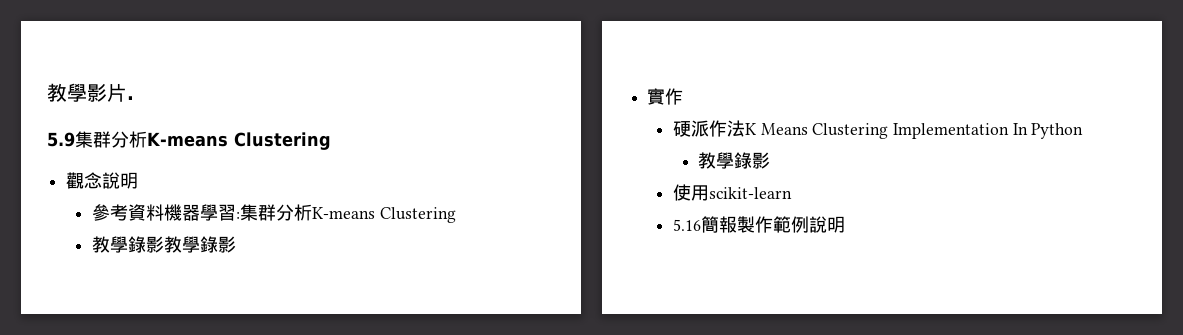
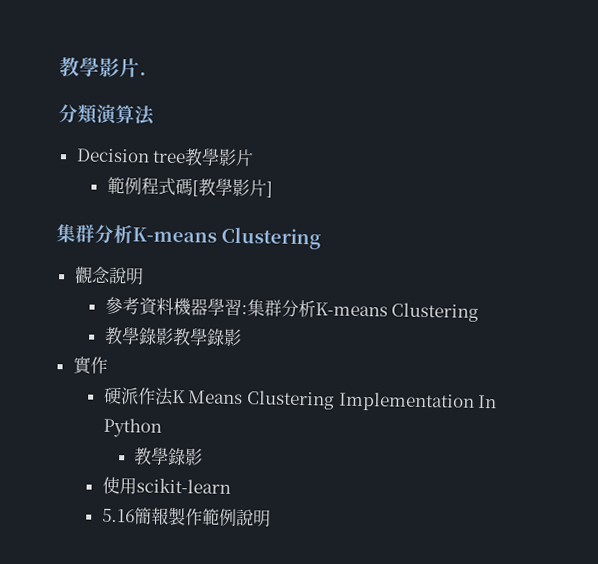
[47,132,75,147] 5.9 -> [58,104,155,126] [75,148,255,167] [106,176,273,198] 分類演算法 // Decision tree教學影片 // 範例程式碼[教學影片] //

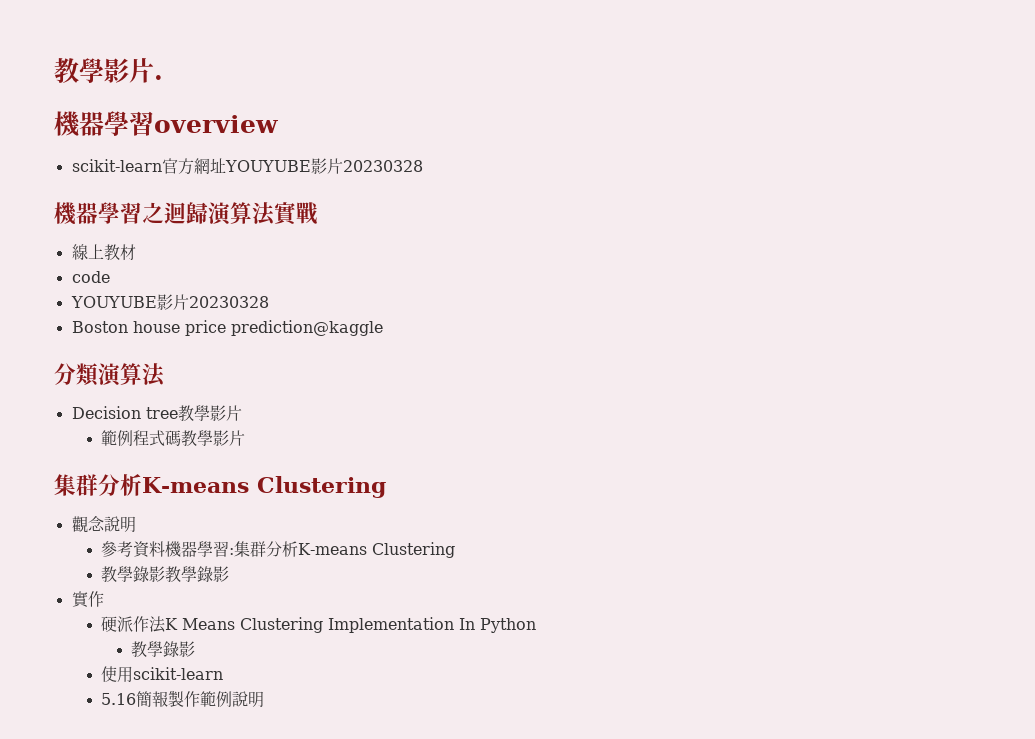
(147, 73) none -> [54,111,279,137] [71,158,423,175] [54,202,318,226] [71,244,136,261] [71,271,110,283] [70,294,269,310] [71,320,383,336] // 機器學習overview // scikit-learn官方網址YOUYUBE影片20230328 // 機器學習之迴歸演算法實戰 // 線上教材 // code // YOUYUBE影片20230328 // Boston house price prediction@kaggle
[191,178,273,198] [教學影片] -> [181,430,246,447] 教學影片

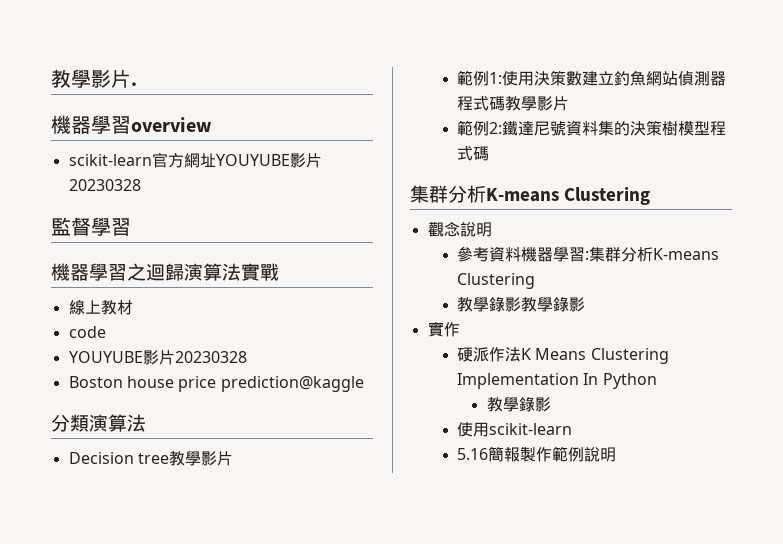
(423, 166) none -> [51,217,131,236] // 監督學習
[133,430,246,447] 程式碼教學影片 -> [489,70,727,86] [457,95,570,111] [457,120,727,136] [457,146,490,161] 1:使用決策數建立釣魚網站偵測器程式碼教學影片 // 範例2:鐵達尼號資料集的決策樹模型程式碼

